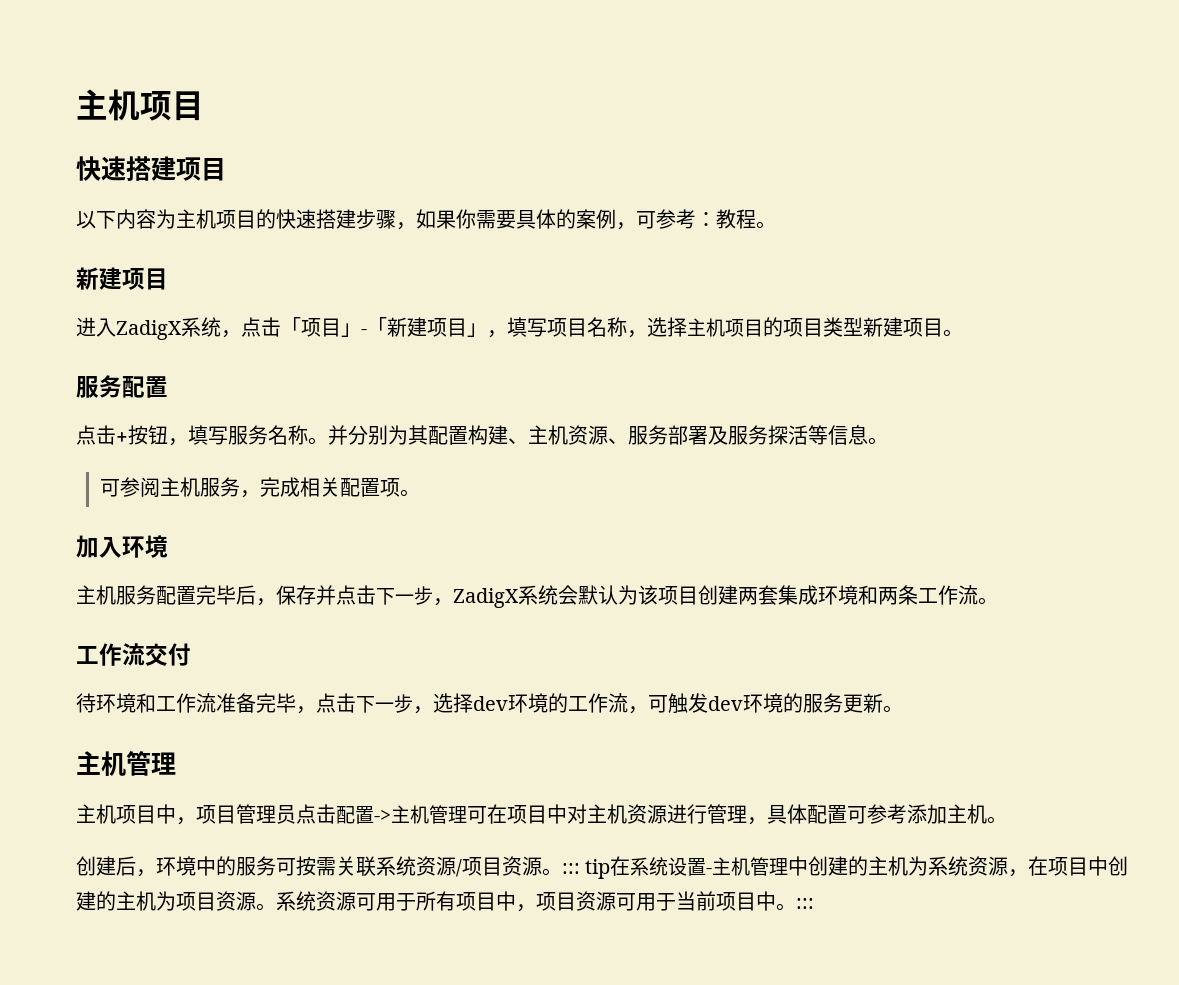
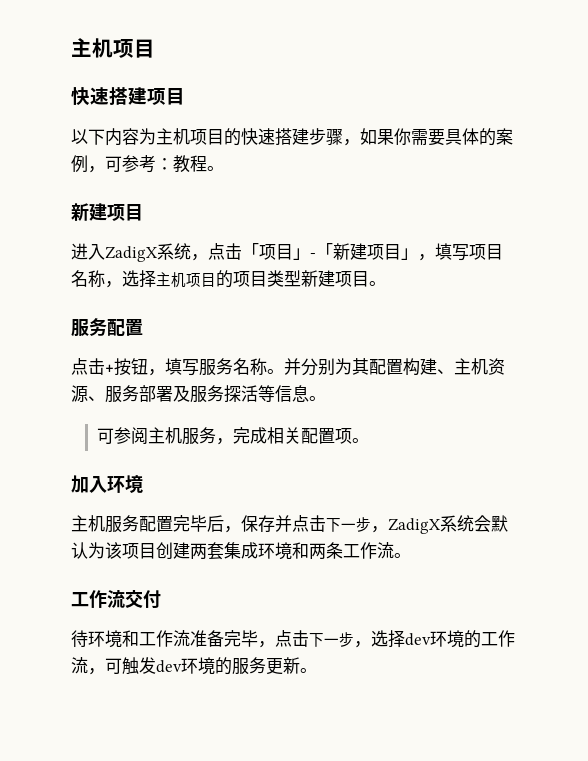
[76,751,176,776] [76,804,1007,825] [76,856,1129,879] [76,891,814,912] // 主机管理 // 主机项目中，项目管理员点击配置->主机管理可在项目中对主机资源进行管理，具体配置可参考添加主机。 // 创建后，环境中的服务可按需关联系统资源/项目资源。::: tip在系统设置-主机管理中创建的主机为系统资源，在项目中创建的主机为项目资源。系统资源可用于所有项目中，项目资源可用于当前项目中。::: -> (317, 670) none

